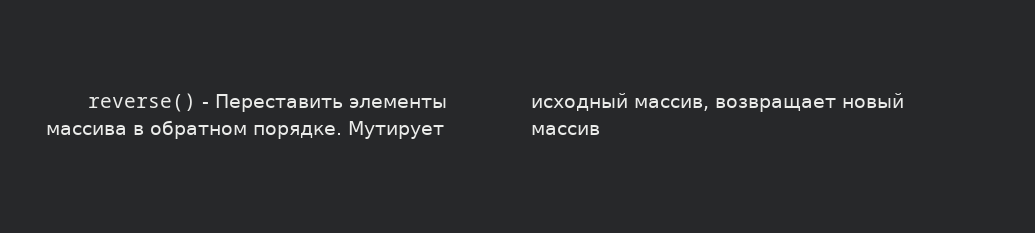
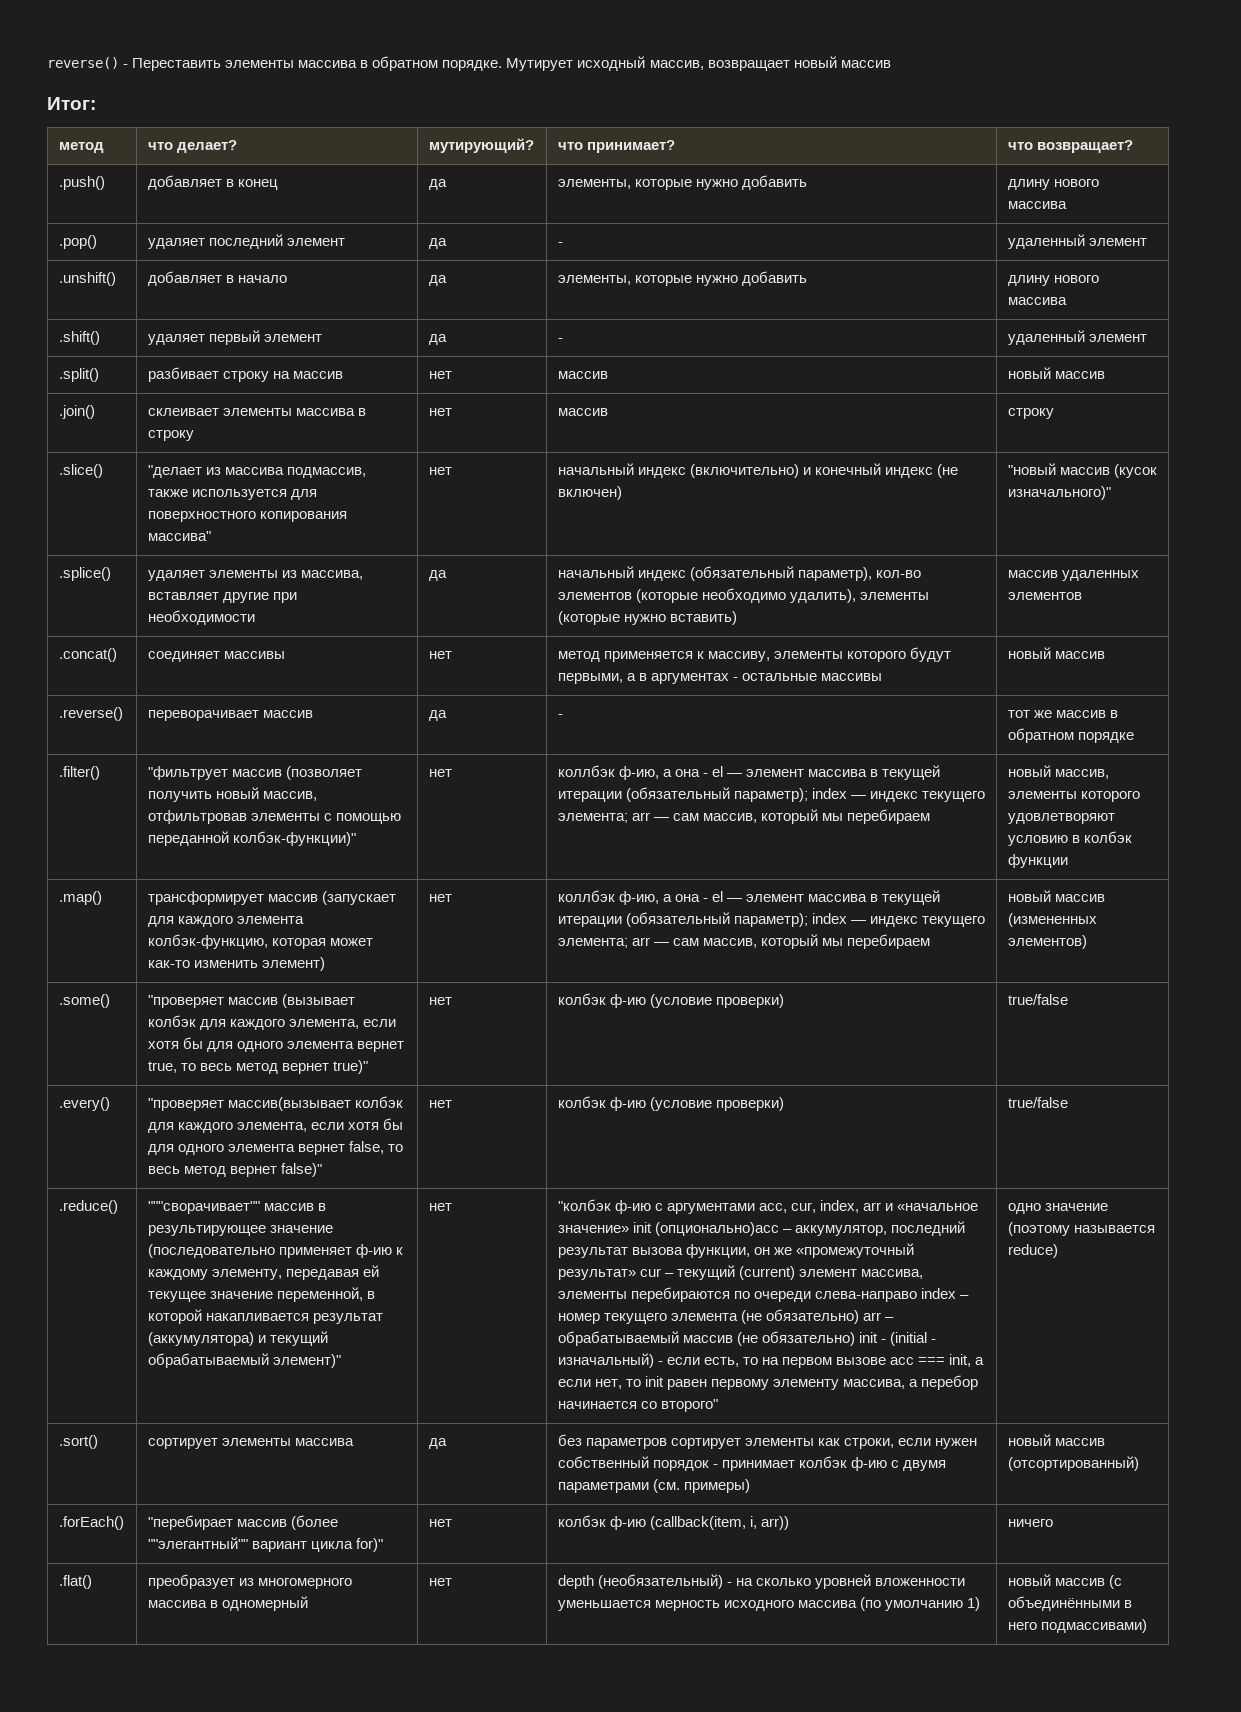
(600, 130) none -> [47,97,96,110] [58,142,104,153] [147,140,237,153] [428,138,534,153] [557,140,675,153] [1007,140,1133,153] [58,176,105,190] [147,175,278,190] [428,179,447,190] [557,175,807,190] [1007,179,1099,190] [1007,201,1067,209] [58,235,97,249] [147,234,345,249] [428,238,447,249] [557,242,563,246] [1007,234,1147,249] [58,272,116,286] [147,271,287,286] [428,275,447,286] [557,271,807,286] [1007,275,1099,286] [1007,297,1067,305] [58,331,100,345] [147,330,322,345] [428,334,447,345] [557,338,563,342] [1007,330,1147,345] [58,368,99,382] [147,367,343,382] [428,371,452,379] [557,371,608,379] [1007,367,1105,379] [58,405,95,419] [147,408,366,416] [147,430,194,441] [428,408,452,416] [557,408,608,416] [1007,408,1054,419] [58,464,103,478] [147,465,366,478] [147,489,317,500] [147,511,347,522] [147,531,211,541] [428,467,452,475] [557,463,958,478] [557,486,622,500] [1007,463,1157,478] [1007,486,1111,500] [58,567,111,581] [147,570,363,581] [147,592,297,603] [147,610,255,625] [428,570,447,581] [557,566,921,581] [557,588,929,603] [557,611,737,625] [1007,570,1139,581] [1007,592,1082,600] [58,648,117,662] [147,651,285,662] [428,651,452,659] [557,647,951,662] [557,673,882,684] [1007,647,1105,659] [58,707,123,721] [147,710,313,721] [428,710,447,721] [557,714,563,718] [1007,710,1118,718] [1007,728,1134,743] [58,766,100,780] [147,766,362,780] [147,787,317,802] [147,810,401,824] [147,831,356,846] [428,769,452,777] [557,765,941,780] [557,787,985,802] [557,809,930,824] [1007,765,1109,779] [1007,791,1140,802] [1007,813,1115,824] [1007,831,1132,846] [1007,854,1068,868] [58,891,102,905] [147,891,396,905] [147,916,304,927] [147,934,373,949] [147,957,325,971] [428,894,452,902] [557,890,941,905] [557,912,985,927] [557,934,930,949] [1007,890,1105,902] [1007,913,1097,927] [1007,935,1087,949] [58,994,110,1008] [147,994,355,1008] [147,1015,396,1030] [147,1037,404,1052] [147,1060,368,1074] [428,997,452,1005] [557,993,784,1008] [1007,994,1068,1005] [58,1097,110,1111] [147,1096,403,1111] [147,1118,403,1133] [147,1141,403,1155] [147,1163,322,1177] [428,1100,452,1108] [557,1096,784,1111] [1007,1097,1068,1108] [58,1200,118,1214] [147,1201,326,1214] [147,1225,333,1236] [147,1244,403,1258] [147,1265,379,1280] [147,1287,375,1302] [147,1309,383,1324] [147,1331,328,1346] [147,1353,341,1368] [428,1203,452,1211] [557,1199,979,1214] [557,1221,965,1236] [557,1243,914,1258] [557,1265,923,1280] [557,1287,969,1302] [557,1309,894,1324] [557,1331,936,1346] [557,1353,985,1368] [557,1375,979,1390] [557,1399,718,1412] [1007,1203,1108,1214] [1007,1222,1155,1236] [1007,1244,1058,1258] [58,1435,98,1449] [147,1438,354,1449] [428,1438,447,1449] [557,1434,977,1449] [557,1456,946,1471] [557,1479,750,1493] [1007,1434,1105,1446] [1007,1456,1139,1471] [58,1516,124,1530] [147,1515,338,1530] [147,1537,383,1552] [428,1519,452,1527] [557,1515,789,1530] [1007,1519,1053,1527] [58,1575,92,1589] [147,1574,352,1589] [147,1596,308,1611] [428,1578,452,1586] [557,1574,965,1589] [557,1597,980,1611] [1007,1574,1122,1589] [1007,1596,1132,1611] [1007,1619,1147,1633] // Итог: // метод | что делает? | мутирующий? | что принимает? | что возвращает? // .push() | добавляет в конец | да | элементы, которые нужно добавить | длину нового массива // .pop() | удаляет последний элемент | да | - | удаленный элемент // .unshift() | добавляет в начало | да | элементы, которые нужно добавить | длину нового массива // .shift() | удаляет первый элемент | да | - | удаленный элемент // .split() | разбивает строку на массив | нет | массив | новый массив // .join() | склеивает элементы массива в строку | нет | массив | строку // .slice() | "делает из массива подмассив, также используется для поверхностного копирования массива" | нет | начальный индекс (включительно) и конечный индекс (не включен) | "новый массив (кусок изначального)" // .splice() | удаляет элементы из массива, вставляет другие при необходимости | да | начальный индекс (обязательный параметр), кол-во элементов (которые необходимо удалить), элементы (которые нужно вставить) | массив удаленных элементов // .concat() | соединяет массивы | нет | метод применяется к массиву, элементы которого будут первыми, а в аргументах - остальные массивы | новый массив // .reverse() | переворачивает массив | да | - | тот же массив в обратном порядке // .filter() | "фильтрует массив (позволяет получить новый массив, отфильтровав элементы с помощью переданной колбэк-функции)" | нет | коллбэк ф-ию, а она - el — элемент массива в текущей итерации (обязательный параметр); index — индекс текущего элемента; arr — сам массив, который мы перебираем | новый массив, элементы которого удовлетворяют условию в колбэк функции // .map() | трансформирует массив (запускает для каждого элемента колбэк-функцию, которая может как-то изменить элемент) | нет | коллбэк ф-ию, а она - el — элемент массива в текущей итерации (обязательный параметр); index — индекс текущего элемента; arr — сам массив, который мы перебираем | новый массив (измененных элементов) // .some() | "проверяет массив (вызывает колбэк для каждого элемента, если хотя бы для одного элемента вернет true, то весь метод вернет true)" | нет | колбэк ф-ию (условие проверки) | true/false // .every() | "проверяет массив(вызывает колбэк для каждого элемента, если хотя бы для одного элемента вернет false, то весь метод вернет false)" | нет | колбэк ф-ию (условие проверки) | true/false // .reduce() | """сворачивает"" массив в результирующее значение (последовательно применяет ф-ию к каждому элементу, передавая ей текущее значение переменной, в которой накапливается результат (аккумулятора) и текущий обрабатываемый элемент)" | нет | "колбэк ф-ию с аргументами асс, cur, index, arr и «начальное значение» init (опционально)acc – аккумулятор, последний результат вызова функции, он же «промежуточный результат» cur – текущий (current) элемент массива, элементы перебираются по очереди слева-направо index – номер текущего элемента (не обязательно) arr – обрабатываемый массив (не обязательно) init - (initial - изначальный) - если есть, то на первом вызове acc === init, а если нет, то init равен первому элементу массива, а перебор начинается со второго" | одно значение (поэтому называется reduce) // .sort() | сортирует элементы массива | да | без параметров сортирует элементы как строки, если нужен собственный порядок - принимает колбэк ф-ию с двумя параметрами (см. примеры) | новый массив (отсортированный) // .forEach() | "перебирает массив (более ""элегантный"" вариант цикла for)" | нет | колбэк ф-ию (callback(item, i, arr)) | ничего // .flat() | преобразует из многомерного массива в одномерный | нет | depth (необязательный) - на сколько уровней вложенности уменьшается мерность исходного массива (по умолчанию 1) | новый массив (с объединёнными в него подмассивами)

